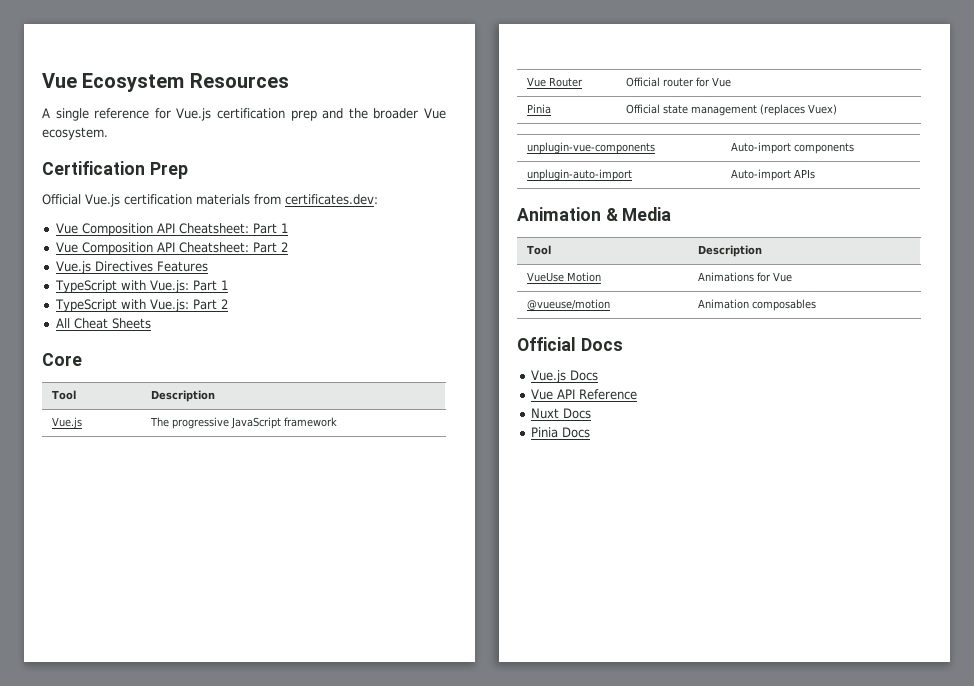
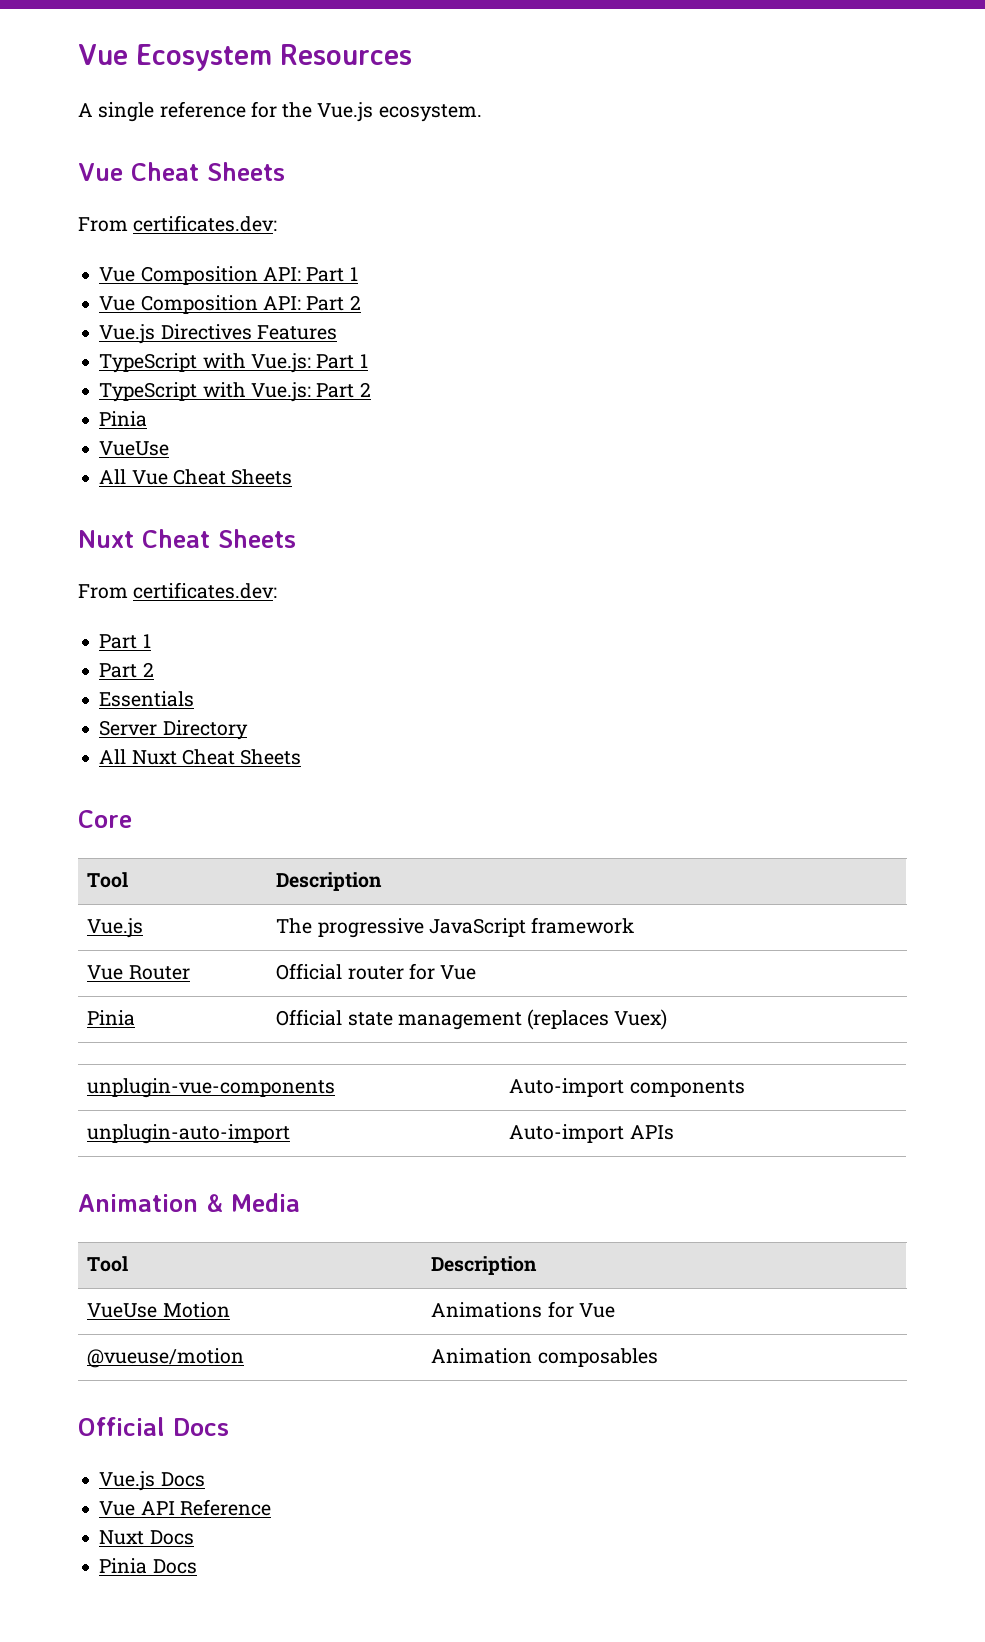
[176,108,447,121] [42,127,108,140] [42,161,188,179] [42,194,281,207] Vue.js certification prep and the broader Vue ecosystem. // Certification Prep // Official Vue.js certification materials from -> [282,102,482,122] [78,162,285,181] [78,217,128,232] the Vue.js ecosystem. // Vue Cheat Sheets // From
[156,223,249,234] API Cheatsheet: -> [262,267,301,281] API:
[156,242,249,253] API Cheatsheet: -> [262,296,301,310] API:
[55,318,70,328] // All -> [99,411,148,427] [99,441,170,456] [99,469,293,485] [78,529,296,548] [78,582,278,599] [99,634,151,649] [99,662,154,678] [99,691,195,707] [99,720,248,740] [99,749,177,765] // Pinia // VueUse // All Vue Cheat Sheets // Nuxt Cheat Sheets // From certificates.dev: // Part 1 // Part 2 // Essentials // Server Directory // All Nuxt

